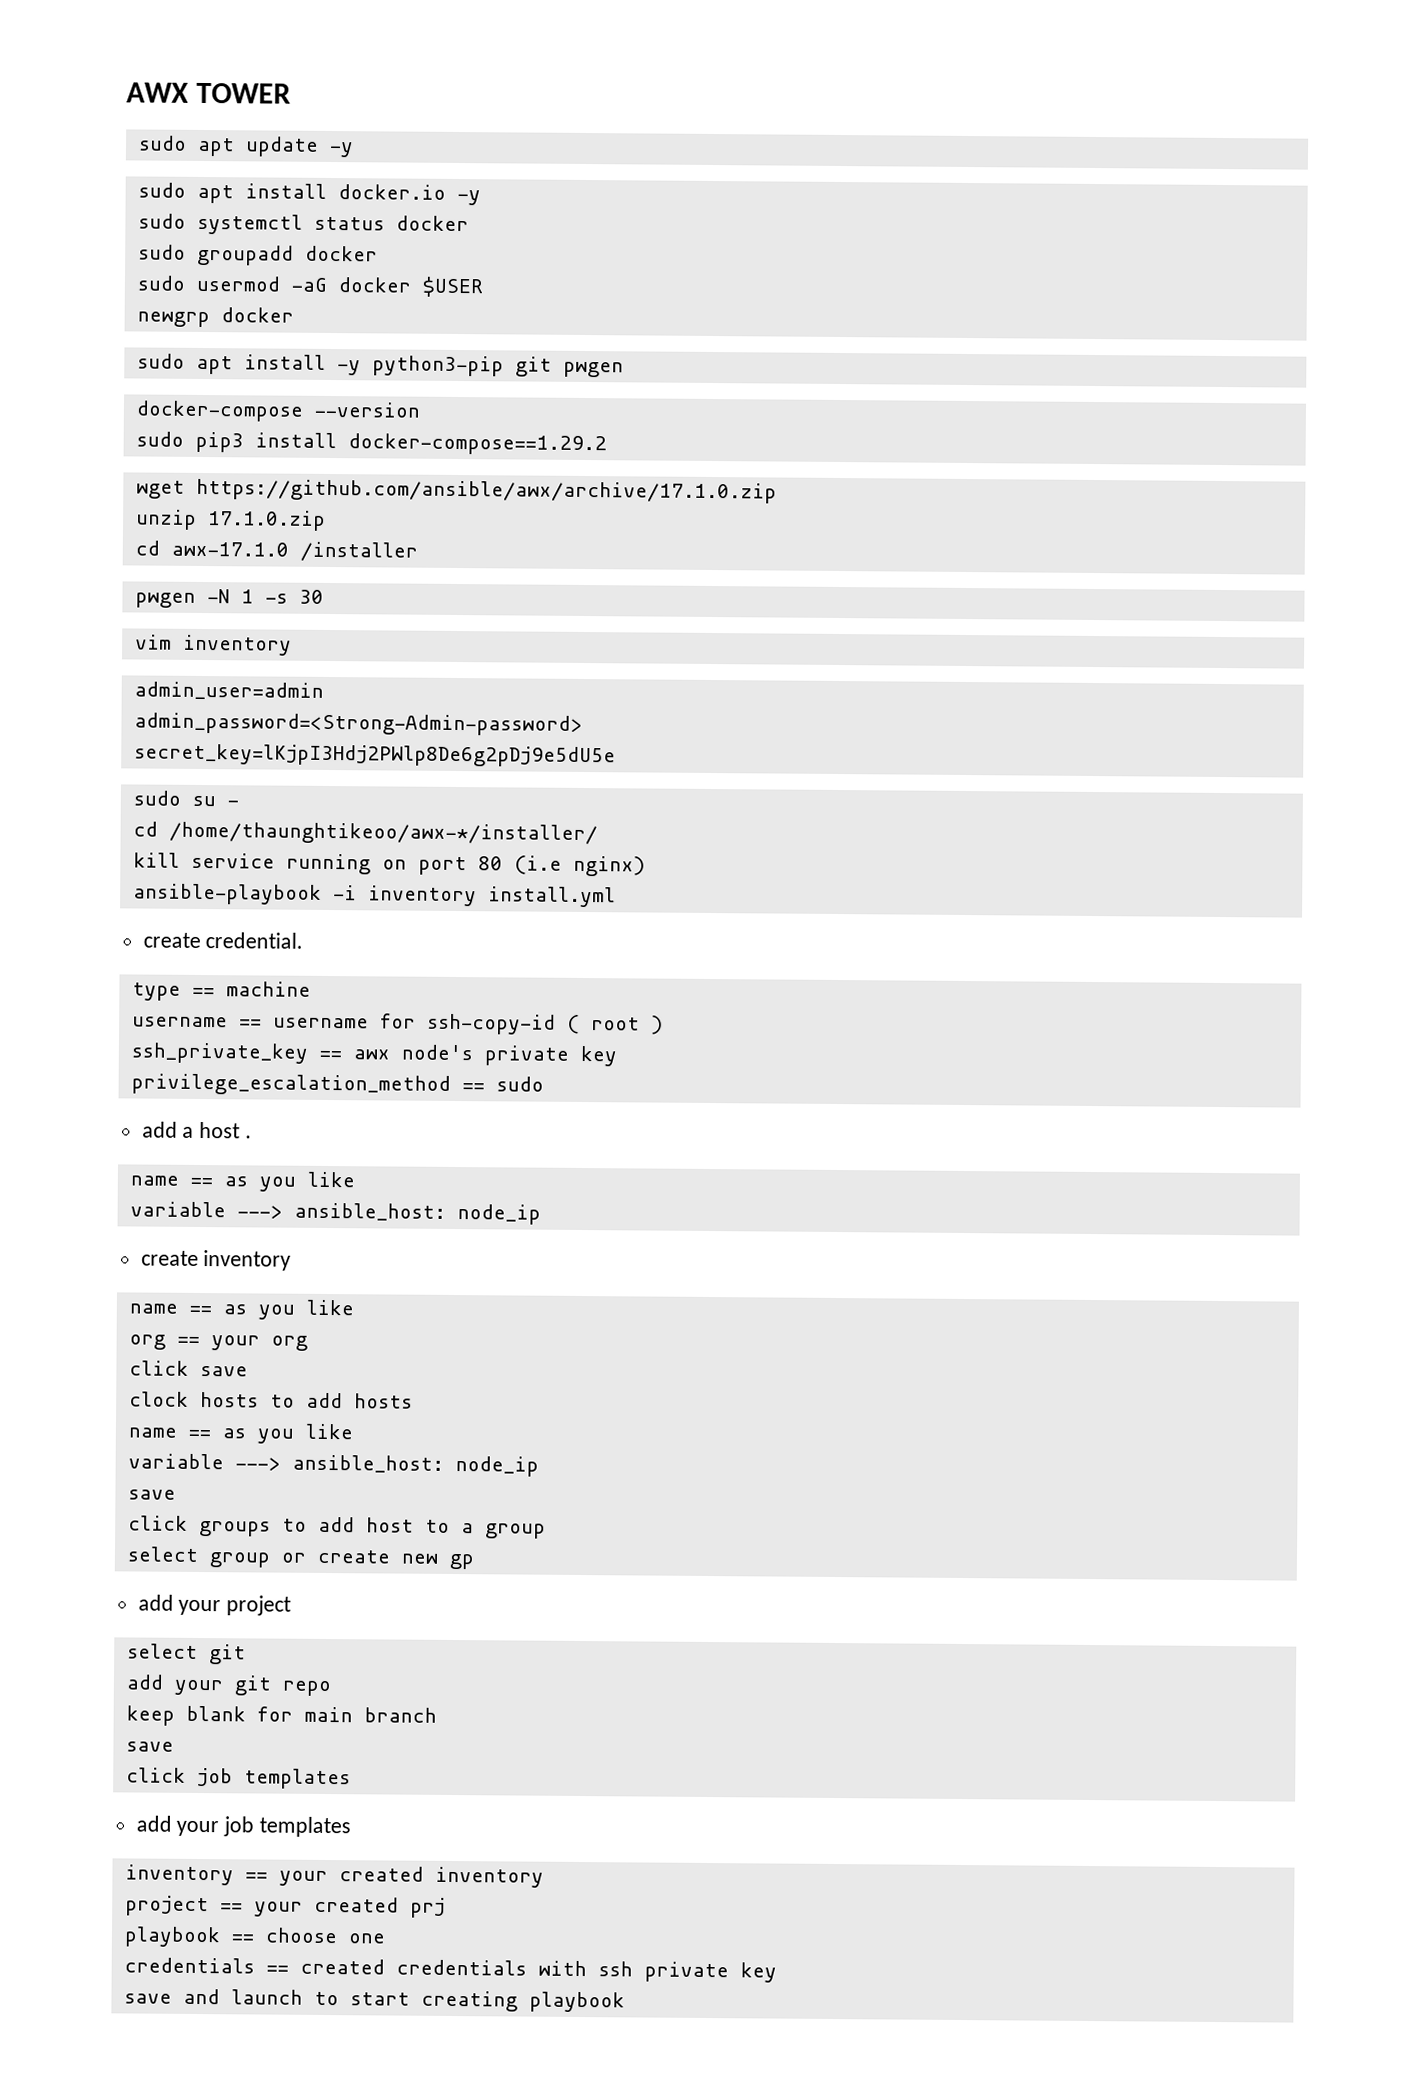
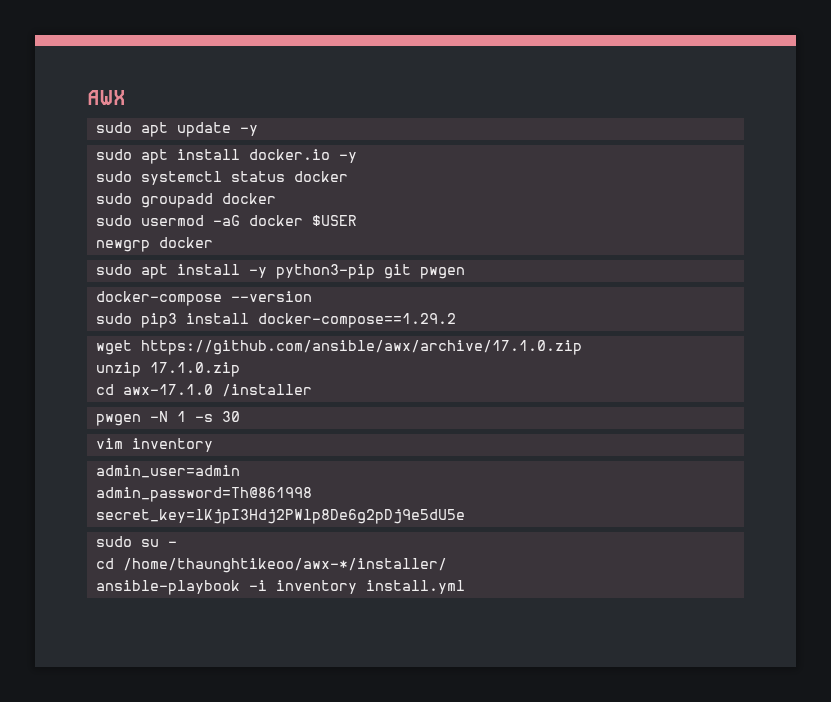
[195,82,291,104] TOWER -> (126, 97) none
[133,712,583,736] admin_password=<Strong-Admin-password> -> [96,487,313,502] admin_password=Th@861998
[132,852,645,877] [132,883,616,908] [142,932,304,949] [131,981,311,1001] [131,1013,663,1035] [130,1042,617,1067] [130,1073,544,1096] [141,1121,253,1139] [129,1171,355,1192] [129,1201,541,1225] [140,1250,292,1271] [128,1299,354,1320] [128,1334,308,1351] [128,1360,248,1377] [128,1391,413,1409] [127,1423,353,1444] [127,1453,539,1477] [127,1489,176,1500] [127,1515,546,1539] [126,1546,474,1570] [137,1594,292,1616] [126,1643,246,1665] [125,1674,331,1697] [125,1705,437,1726] [125,1741,174,1752] [125,1767,351,1790] [135,1815,352,1838] [124,1864,544,1888] [124,1895,446,1918] [123,1926,385,1948] [123,1957,777,1983] [123,1988,625,2013] kill service running on port 80 (i.e nginx) // ansible-playbook -i inventory install.yml // create credential. // type == machine // username == username for ssh-copy-id ( root ) // ssh_private_key == awx node's private key // privilege_escalation_method == sudo // add a host . // name == as you like // variable ---> ansible_host: node_ip // create inventory // name == as you like // org == your org // click save // clock hosts to add hosts // name == as you like // variable ---> ansible_host: node_ip // save // click groups to add host to a group // select group or create new gp // add your project // select git // add your git repo // keep blank for main branch // save // click job templates // add your job templates // inventory == your created inventory // project == your created prj // playbook == choose one // credentials == created credentials with ssh private key // save and launch to start creating playbook -> [96,580,466,595] ansible-playbook -i inventory install.yml

